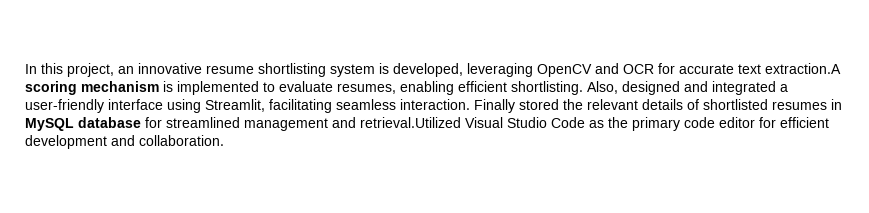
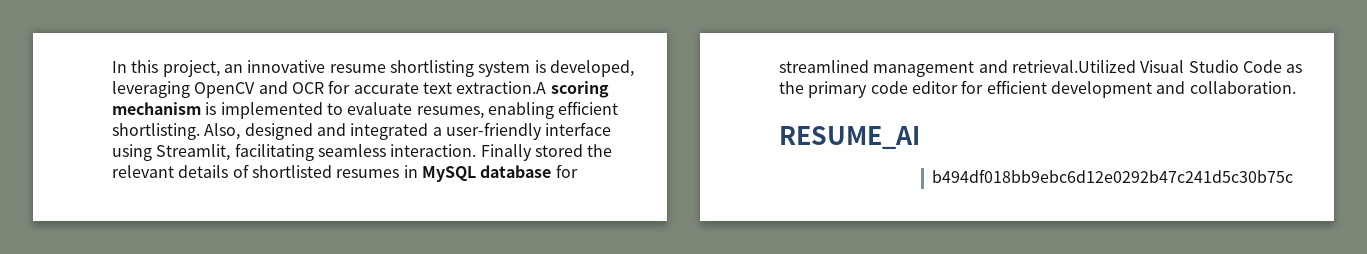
(224, 140) none -> [779,126,920,149] [932,169,1294,183] // RESUME_AI // b494df018bb9ebc6d12e0292b47c241d5c30b75c

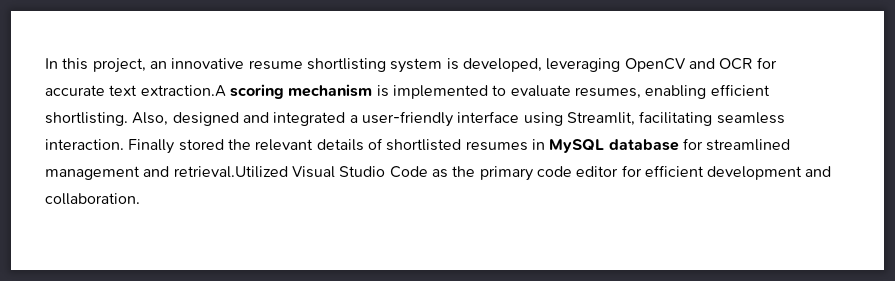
[779,126,920,149] [932,169,1294,183] // RESUME_AI // b494df018bb9ebc6d12e0292b47c241d5c30b75c -> (140, 199) none

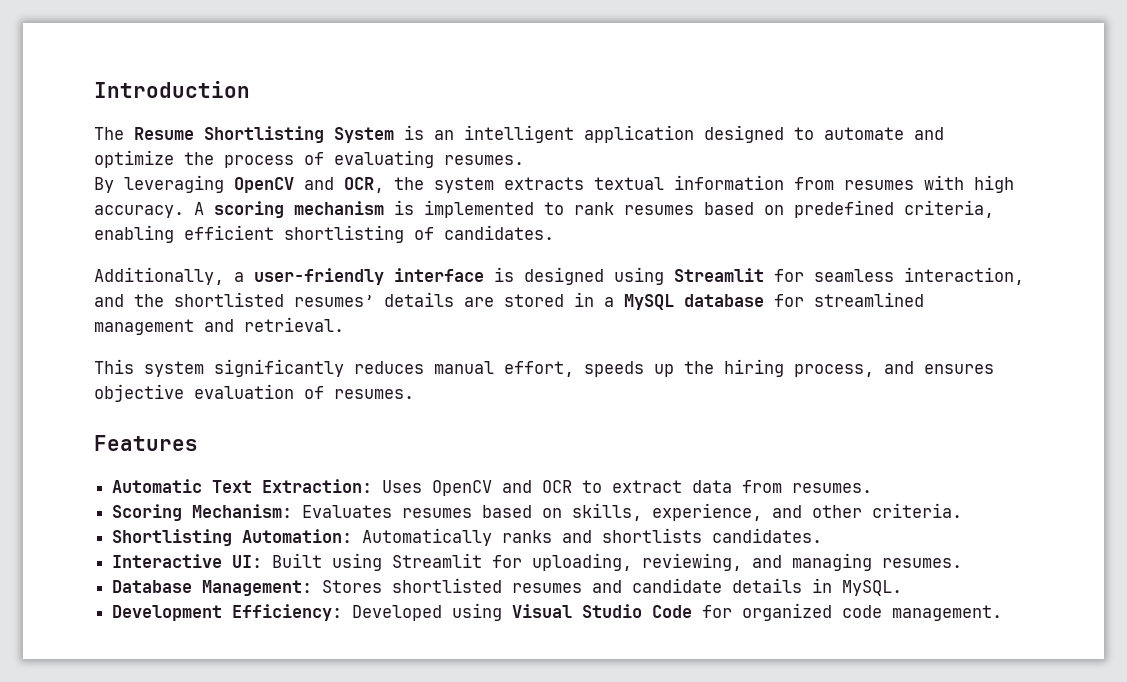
[45,57,778,73] [45,85,226,97] In this project, an innovative resume shortlisting system is developed, leveraging OpenCV and OCR for accurate text extraction.A -> [94,81,250,98] [94,125,944,143] [94,150,524,168] [94,175,1014,193] [94,202,204,218] Introduction // The Resume Shortlisting System is an intelligent application designed to automate and optimize the process of evaluating resumes. // By leveraging OpenCV and OCR, the system extracts textual information from resumes with high accuracy. A
[510,84,770,99] [45,111,785,127] [45,138,545,154] evaluate resumes, enabling efficient shortlisting. Also, designed and integrated a user-friendly interface using Streamlit, facilitating seamless interaction. Finally stored the relevant details of shortlisted resumes in -> [574,200,994,218] [94,225,554,243] [94,267,1024,285] [94,292,614,307] rank resumes based on predefined criteria, enabling efficient shortlisting of candidates. // Additionally, a user-friendly interface is designed using Streamlit for seamless interaction, and the shortlisted resumes’ details are stored in a
[173,165,832,181] [45,193,140,205] retrieval.Utilized Visual Studio Code as the primary code editor for efficient development and collaboration. -> [244,317,344,332] [94,359,994,377] [94,384,414,402] [94,435,198,451] [112,479,873,496] [112,503,963,521] [112,528,823,546] [112,553,963,571] [112,578,903,596] [112,603,1003,621] retrieval. // This system significantly reduces manual effort, speeds up the hiring process, and ensures objective evaluation of resumes. // Features // Automatic Text Extraction: Uses OpenCV and OCR to extract data from resumes. // Scoring Mechanism: Evaluates resumes based on skills, experience, and other criteria. // Shortlisting Automation: Automatically ranks and shortlists candidates. // Interactive UI: Built using Streamlit for uploading, reviewing, and managing resumes. // Database Management: Stores shortlisted resumes and candidate details in MySQL. // Development Efficiency: Developed using Visual Studio Code for organized code management.

